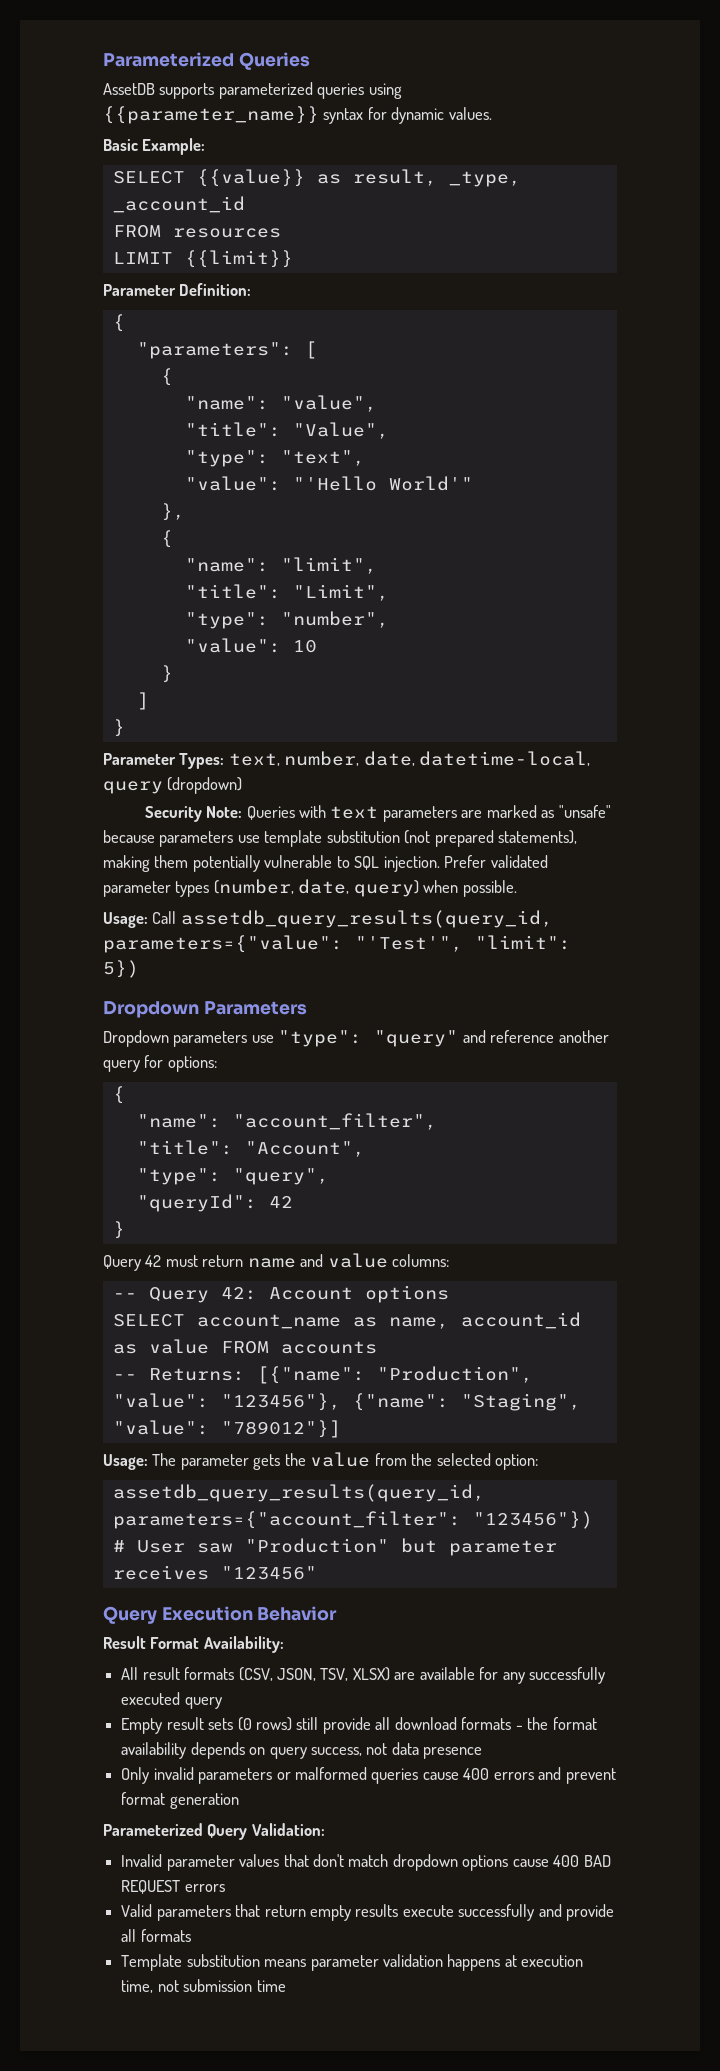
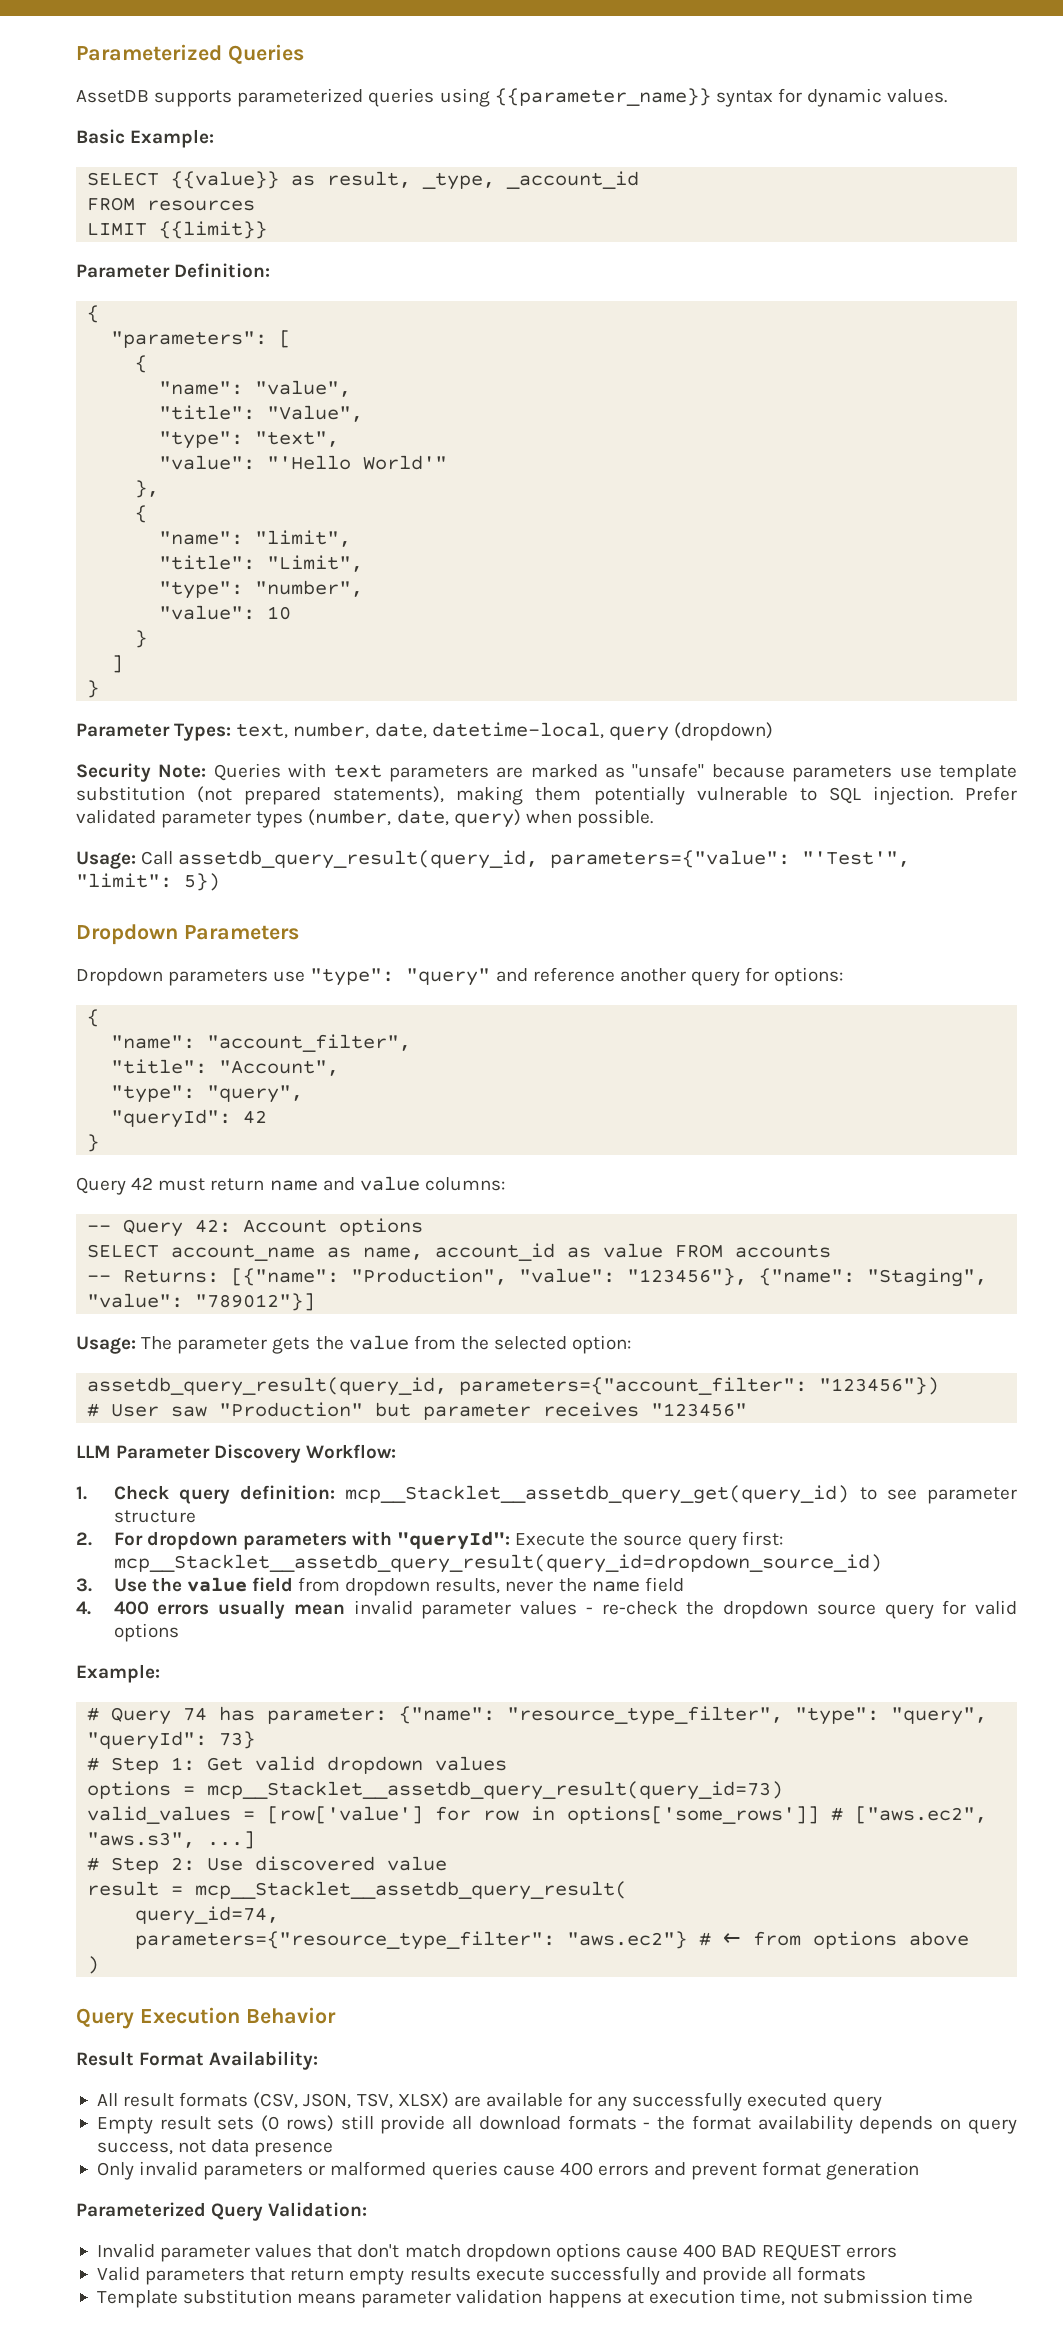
[180,910,553,928] assetdb_query_results(query_id, -> [178,850,539,869] assetdb_query_result(query_id,
[112,1484,485,1502] assetdb_query_results(query_id, -> [87,1377,448,1396] assetdb_query_result(query_id,
(317, 1573) none -> [76,1444,397,1463] [76,1485,1017,1504] [113,1510,196,1523] [76,1531,783,1550] [113,1554,882,1573] [76,1577,684,1596] [76,1600,1018,1619] [113,1623,179,1642] [76,1664,160,1683] [87,1706,988,1725] [87,1731,256,1750] [87,1756,508,1774] [87,1781,784,1800] [87,1806,988,1824] [87,1831,256,1849] [87,1856,448,1874] [87,1881,628,1900] [135,1906,280,1925] [135,1931,970,1950] [87,1956,100,1974] // LLM Parameter Discovery Workflow: // 1. Check query definition: mcp__Stacklet__assetdb_query_get(query_id) to see parameter structure // 2. For dropdown parameters with "queryId": Execute the source query first: mcp__Stacklet__assetdb_query_result(query_id=dropdown_source_id) // 3. Use the value field from dropdown results, never the name field // 4. 400 errors usually mean invalid parameter values - re-check the dropdown source query for valid options // Example: // # Query 74 has parameter: {"name": "resource_type_filter", "type": "query", "queryId": 73} // # Step 1: Get valid dropdown values // options = mcp__Stacklet__assetdb_query_result(query_id=73) // valid_values = [row['value'] for row in options['some_rows']] # ["aws.ec2", "aws.s3", ...] // # Step 2: Use discovered value // result = mcp__Stacklet__assetdb_query_result( // query_id=74, // parameters={"resource_type_filter": "aws.ec2"} # ← from options above // )

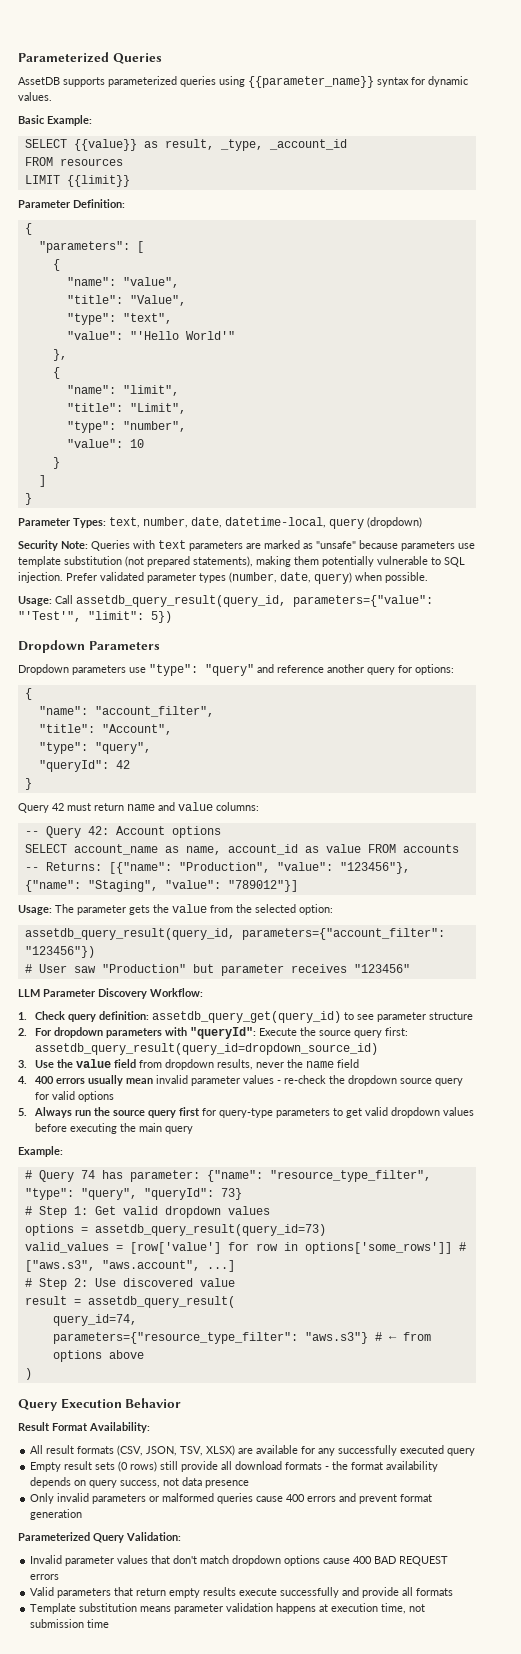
[345,1485,850,1504] mcp__Stacklet__assetdb_query_get(query_id) -> [152,1011,342,1023] assetdb_query_get(query_id)
[113,1554,882,1573] mcp__Stacklet__assetdb_query_result(query_id=dropdown_source_id) -> [35,1043,379,1055] assetdb_query_result(query_id=dropdown_source_id)
(179, 1632) none -> [18,1107,475,1118] [35,1123,194,1134] // 5. Always run the source query first for query-type parameters to get valid dropdown values before executing the main query
[207,1781,784,1800] mcp__Stacklet__assetdb_query_result(query_id=73) -> [94,1224,326,1236] assetdb_query_result(query_id=73)
[855,1806,988,1824] [87,1832,196,1848] ["aws.ec2", "aws.s3", -> [24,1260,200,1272] ["aws.s3", "aws.account",
[195,1881,628,1900] mcp__Stacklet__assetdb_query_result( -> [87,1296,235,1308] assetdb_query_result(
[567,1931,688,1949] "aws.ec2"} -> [304,1332,368,1344] "aws.s3"}

